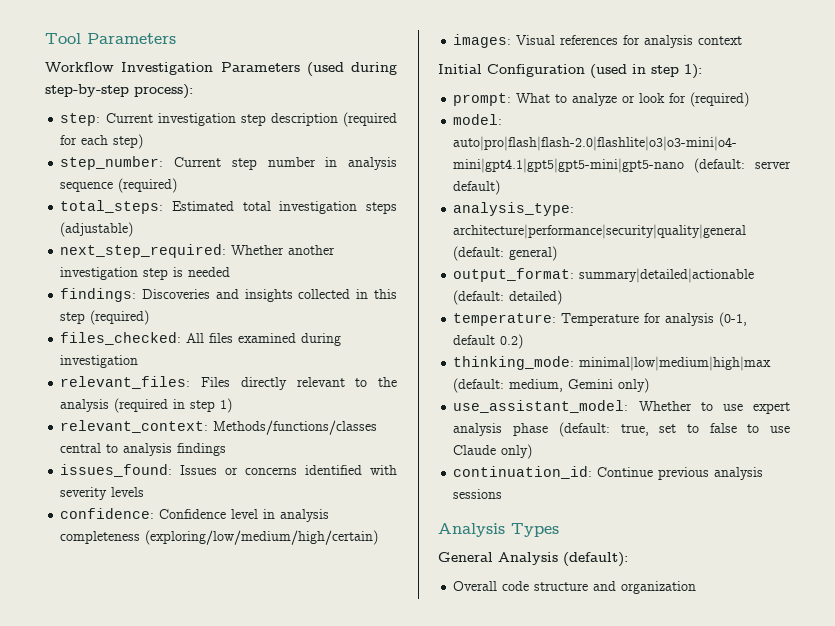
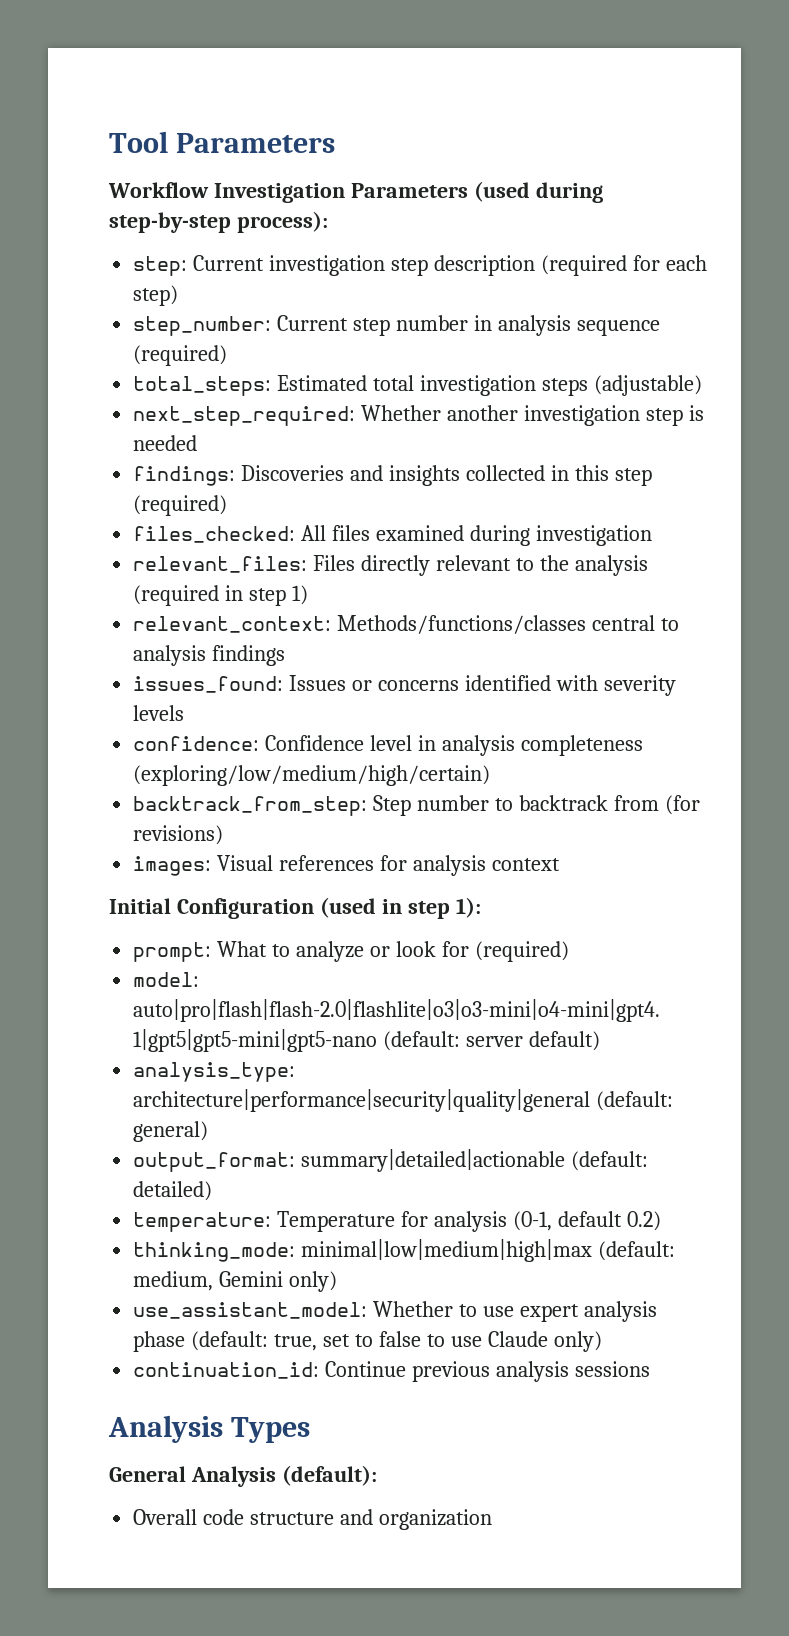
(379, 537) none -> [133,795,700,816] [133,825,224,845] // backtrack_from_step: Step number to backtrack from (for revisions)

